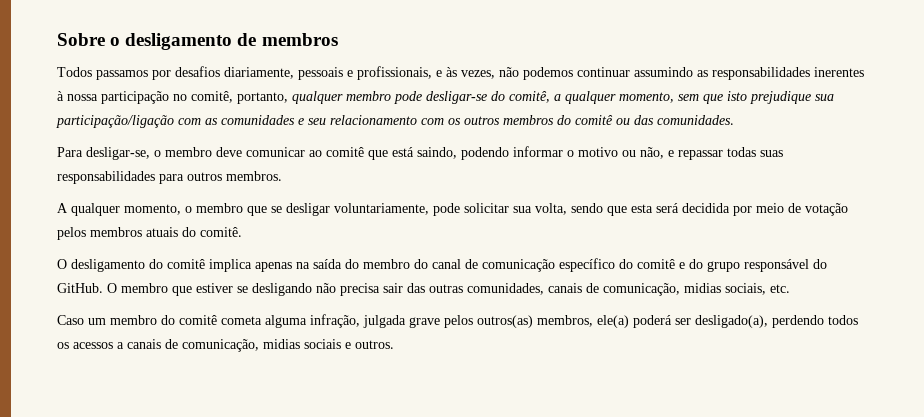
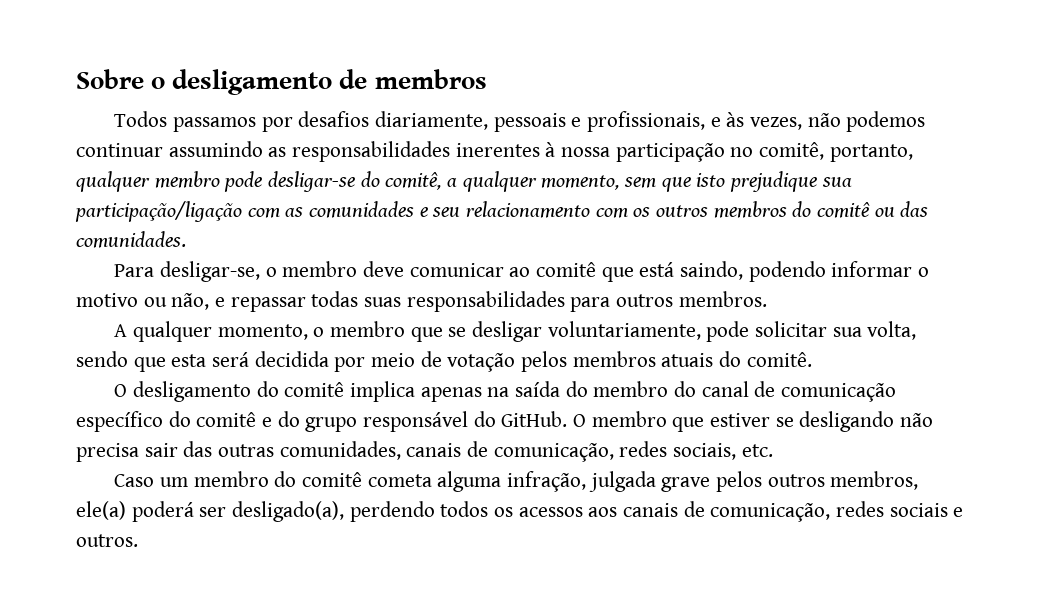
[684,283,721,293] midias -> [619,441,668,457] redes
[477,315,533,328] outros(as) -> [767,474,825,487] outros
[117,339,300,352] a canais de comunicação, midias -> [588,501,885,522] aos canais de comunicação, redes

